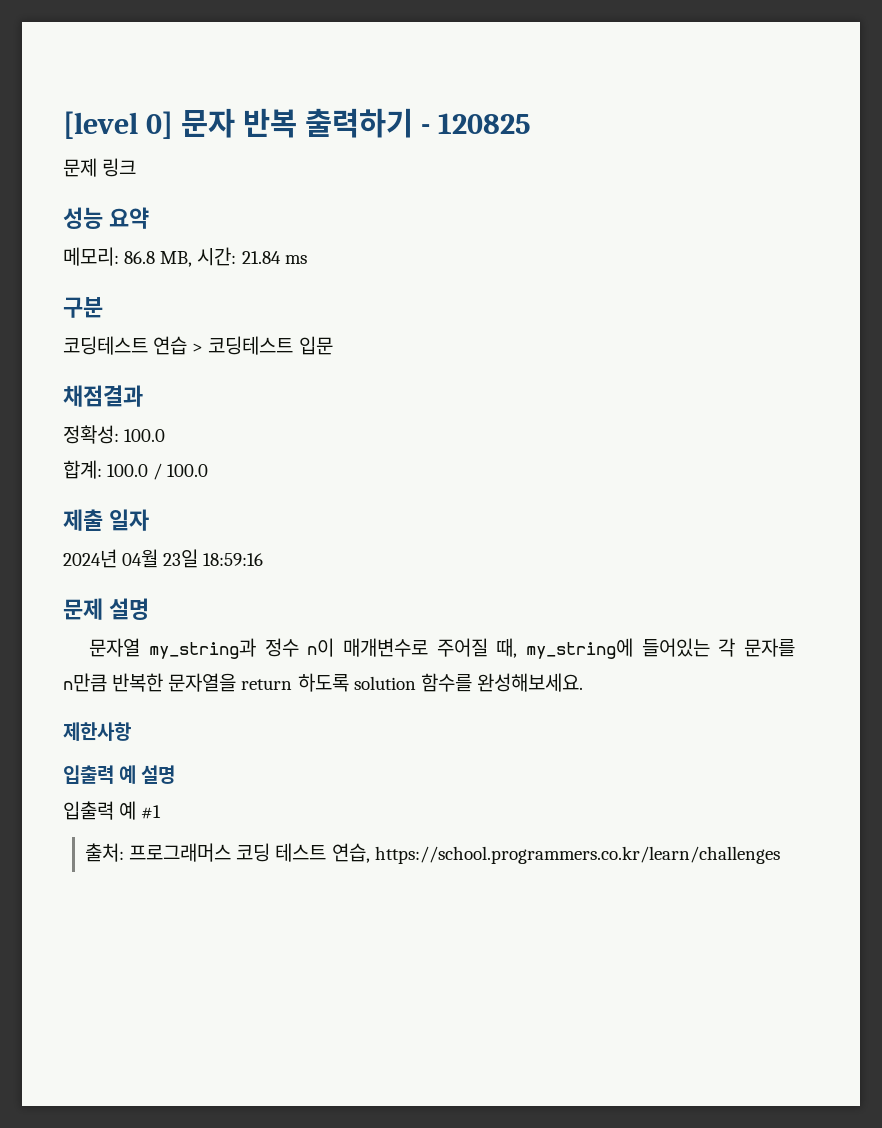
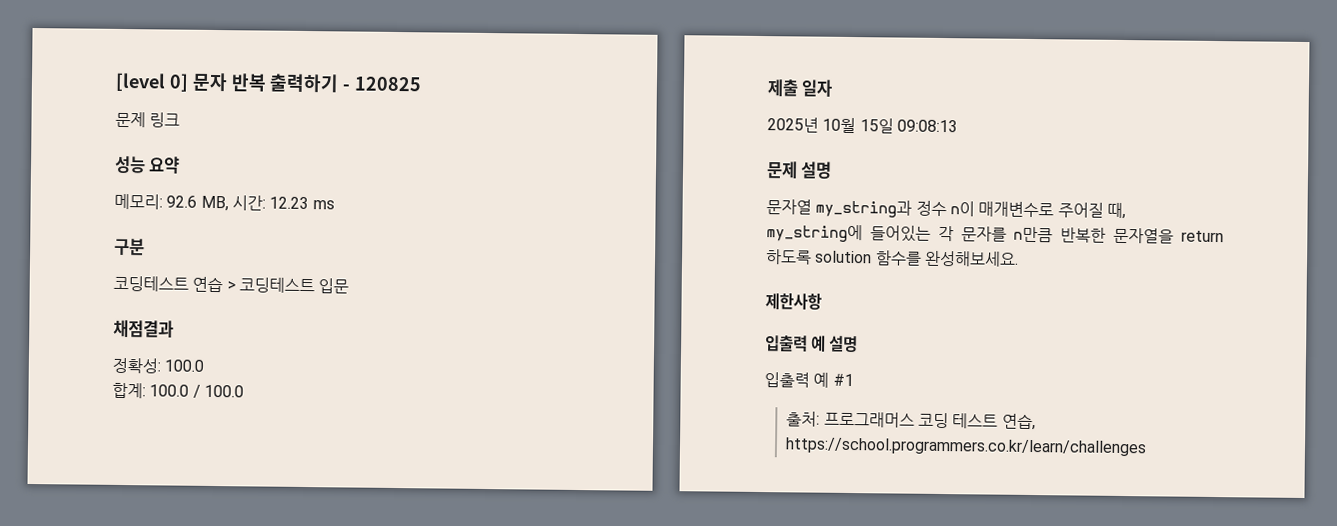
[124,251,156,264] 86.8 -> [166,195,198,208] 92.6
[241,251,281,264] 21.84 -> [269,196,310,210] 12.23
[63,549,264,568] 2024년 04월 23일 18:59:16 -> [767,117,958,134] 2025년 10월 15일 09:08:13

